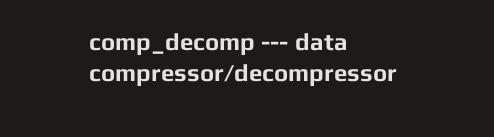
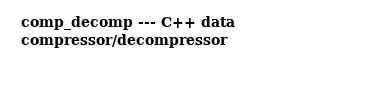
(289, 45) none -> [161,17,196,28] C++

